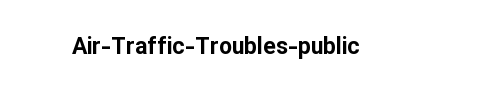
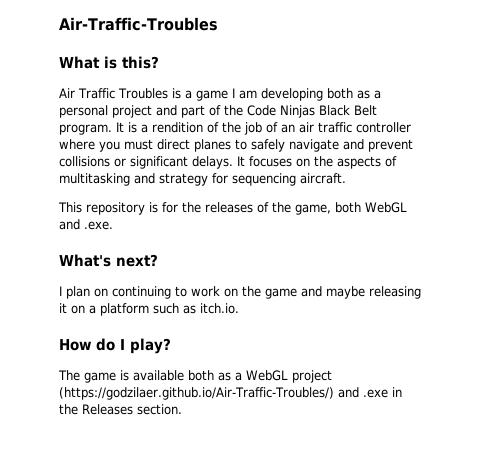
[72,36,360,59] Air-Traffic-Troubles-public -> [59,17,218,31] [59,56,159,69] [59,88,381,101] [59,105,377,118] [59,122,411,135] [59,139,413,152] [59,156,397,169] [59,173,346,186] [58,202,407,215] [59,219,113,230] [59,254,158,267] [59,286,421,299] [59,303,239,316] [59,338,171,354] [58,370,332,383] [59,387,402,400] [59,404,182,415] Air-Traffic-Troubles // What is this? // Air Traffic Troubles is a game I am developing both as a personal project and part of the Code Ninjas Black Belt program. It is a rendition of the job of an air traffic controller where you must direct planes to safely navigate and prevent collisions or significant delays. It focuses on the aspects of multitasking and strategy for sequencing aircraft. // This repository is for the releases of the game, both WebGL and .exe. // What's next? // I plan on continuing to work on the game and maybe releasing it on a platform such as itch.io. // How do I play? // The game is available both as a WebGL project (https://godzilaer.github.io/Air-Traffic-Troubles/) and .exe in the Releases section.

